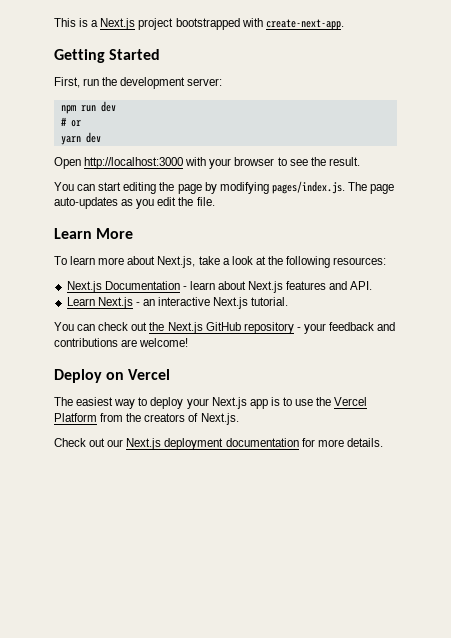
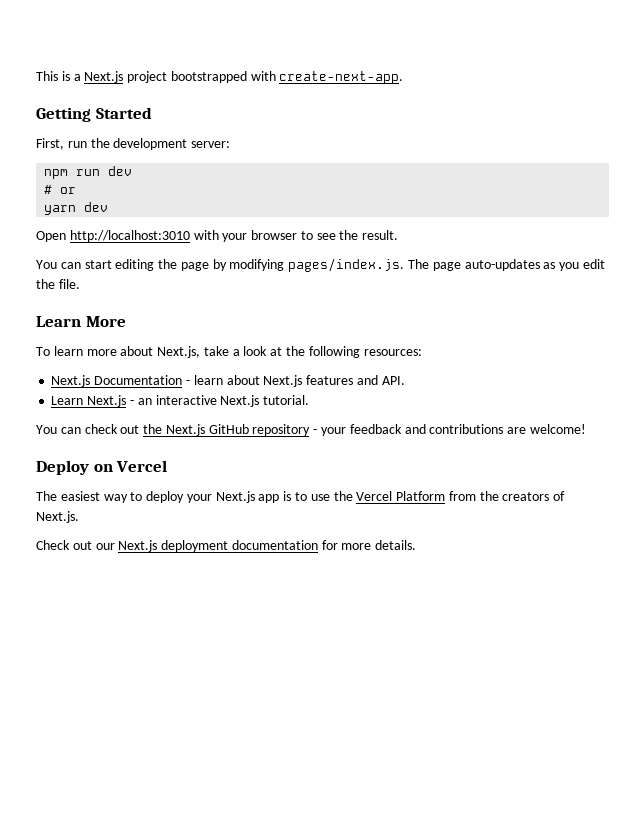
[84,157,184,169] http://localhost:3000 -> [69,230,190,242] http://localhost:3010

